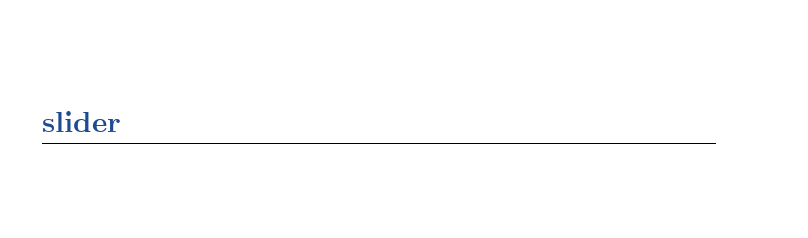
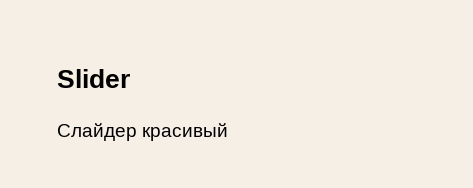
[42,111,121,132] slider -> [57,69,130,88] [57,123,229,141] Slider // Слайдер красивый

